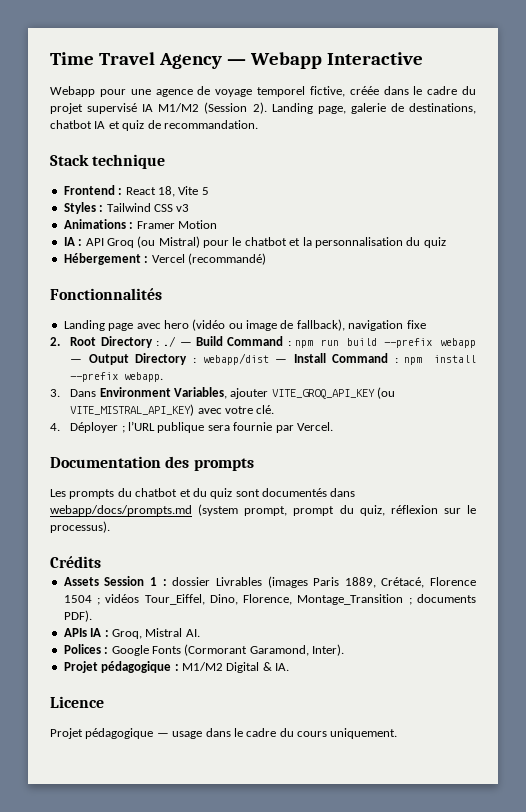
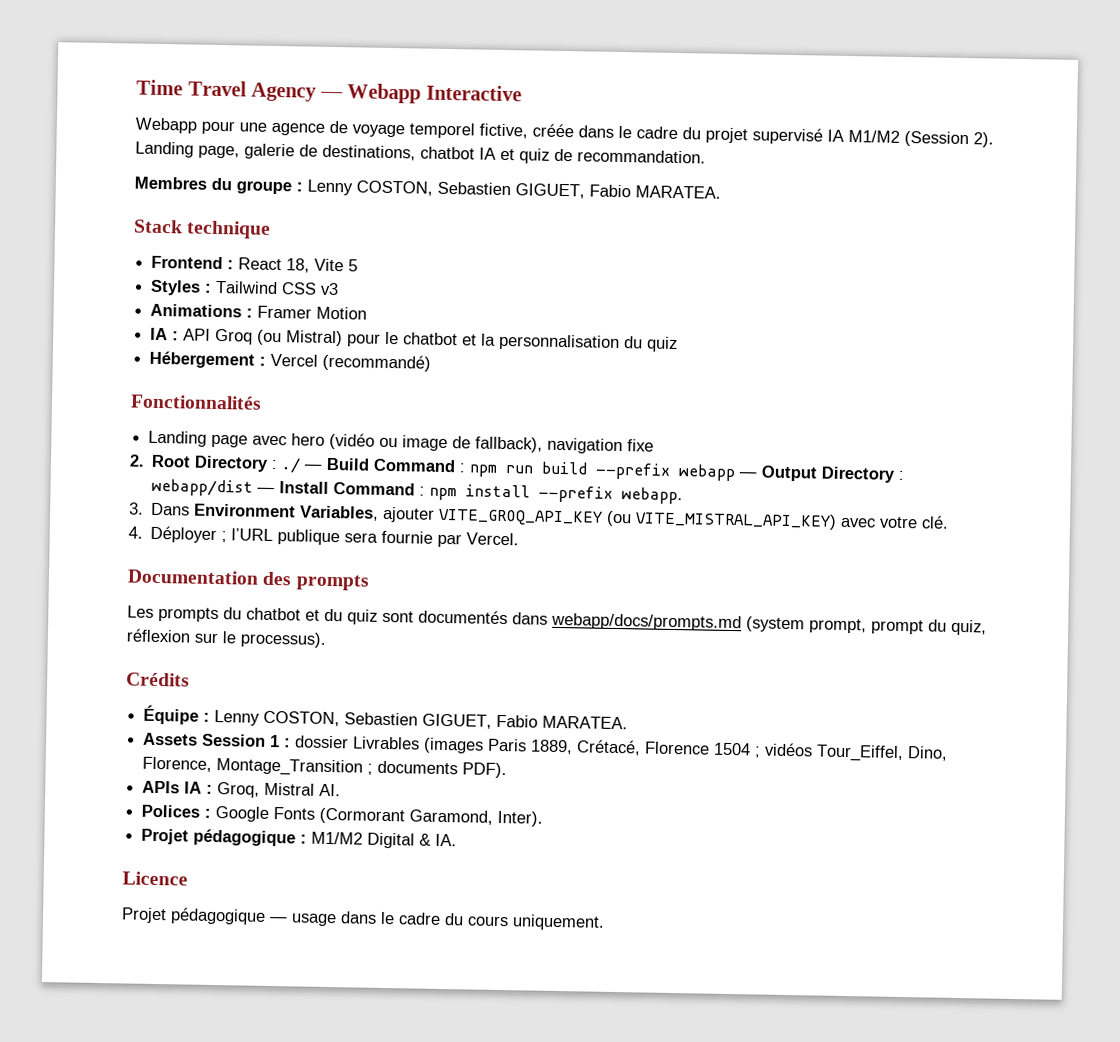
(258, 124) none -> [134,176,721,199] // Membres du groupe : Lenny COSTON, Sebastien GIGUET, Fabio MARATEA.
(101, 562) none -> [143,704,629,730] // Équipe : Lenny COSTON, Sebastien GIGUET, Fabio MARATEA.

